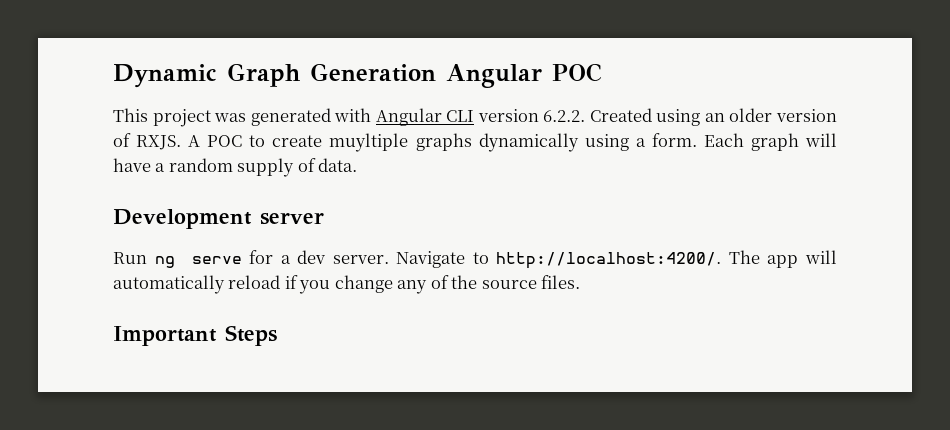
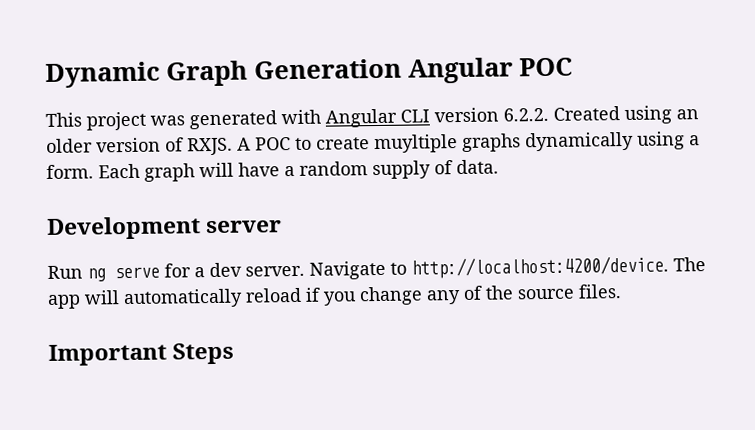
[496,252,722,269] http://localhost:4200/. -> [411,255,669,279] http://localhost:4200/device.

